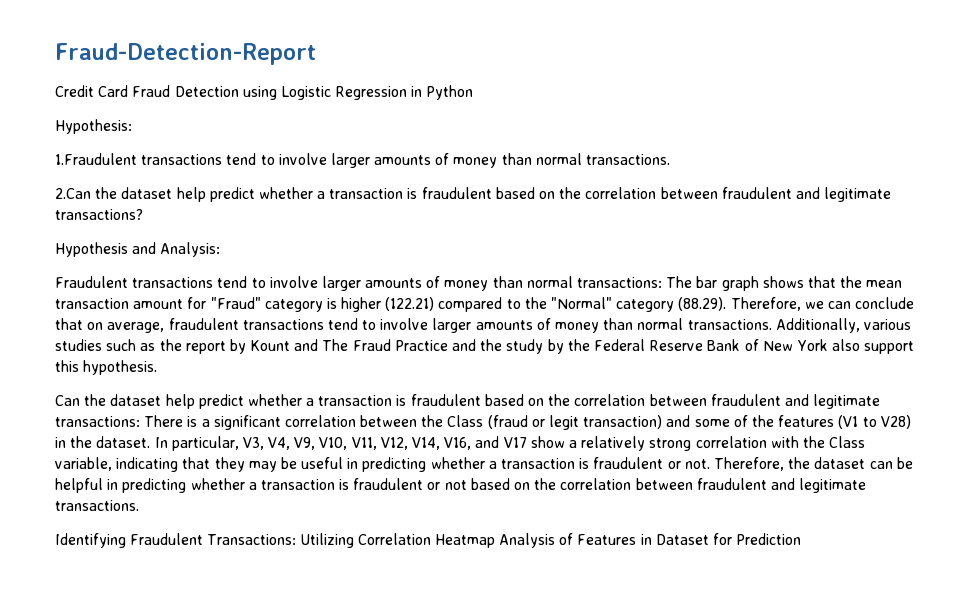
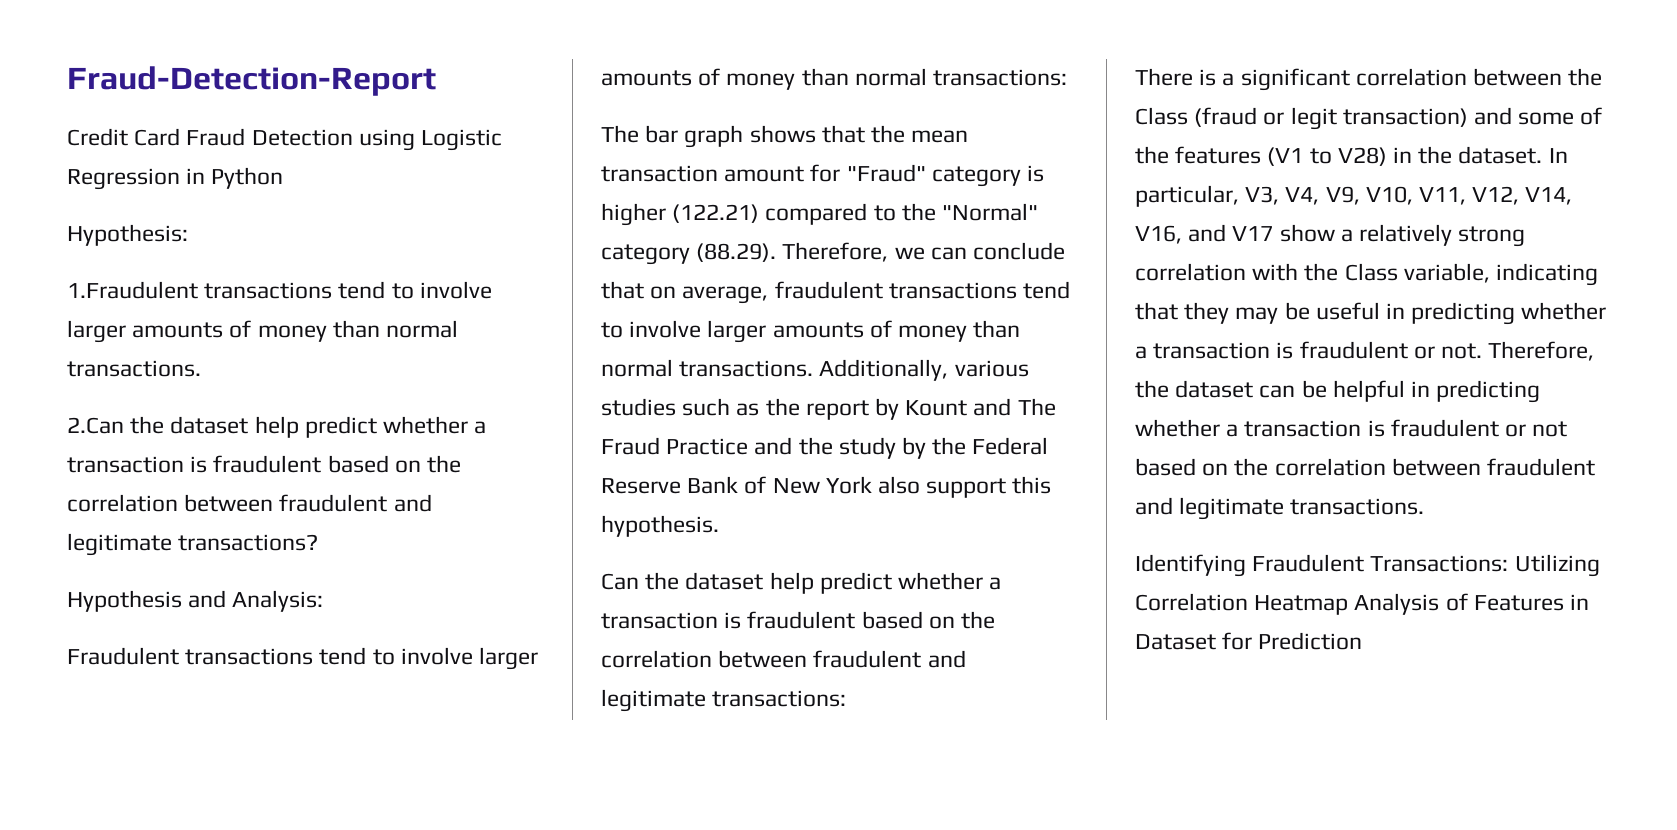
(663, 282) none -> (1068, 77) //
(140, 421) none -> (847, 698) //

